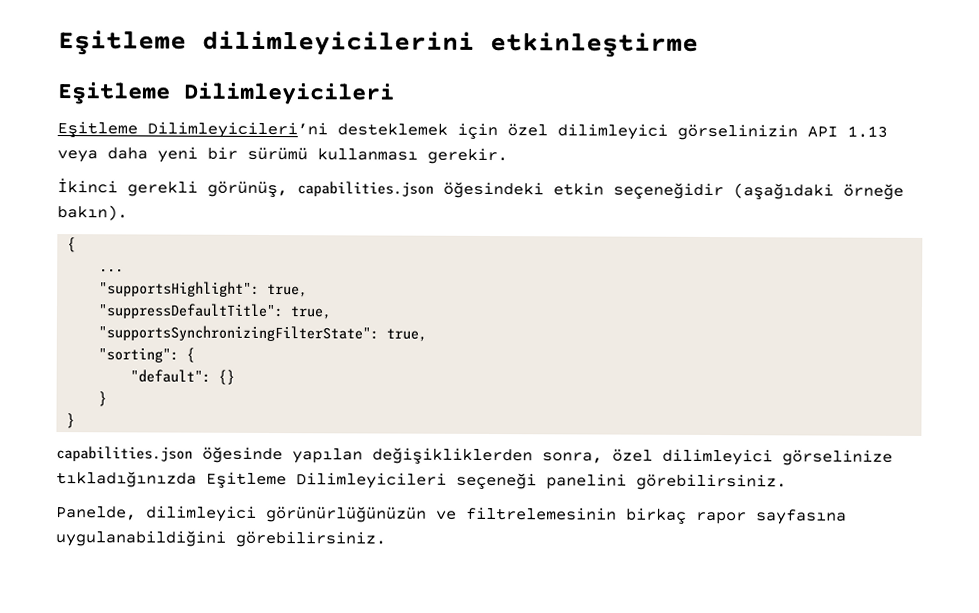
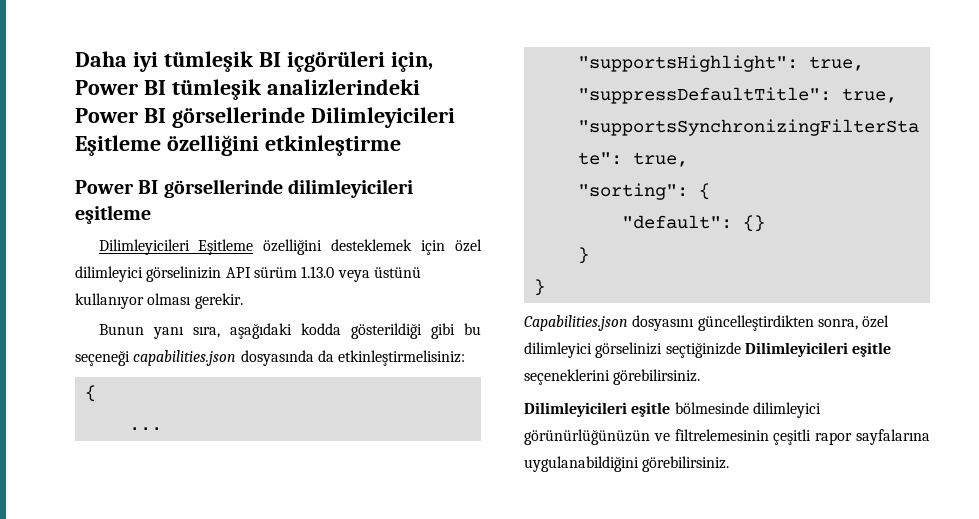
[58,30,699,58] [57,82,395,105] [57,121,328,139] Eşitleme dilimleyicilerini etkinleştirme // Eşitleme Dilimleyicileri // Eşitleme Dilimleyicileri’ni -> [75,51,433,72] [75,79,420,100] [75,107,455,128] [75,135,401,156] [75,179,414,198] [75,205,151,224] [98,239,323,255] Daha iyi tümleşik BI içgörüleri için, Power BI tümleşik analizlerindeki Power BI görsellerinde Dilimleyicileri Eşitleme özelliğini etkinleştirme // Power BI görsellerinde dilimleyicileri eşitleme // Dilimleyicileri Eşitleme özelliğini
[847,125,888,138] [57,146,508,165] [57,178,904,200] [57,205,128,221] 1.13 veya daha yeni bir sürümü kullanması gerekir. // İkinci gerekli görünüş, capabilities.json öğesindeki etkin seçeneğidir (aşağıdaki örneğe bakın). -> [253,266,421,282] [75,293,243,309] [98,323,481,339] [75,350,466,366] sürüm 1.13.0 veya üstünü kullanıyor olması gerekir. // Bunun yanı sıra, aşağıdaki kodda gösterildiği gibi bu seçeneği capabilities.json dosyasında da etkinleştirmelisiniz:
[56,446,893,466] [56,471,787,491] [56,506,137,521] capabilities.json öğesinde yapılan değişikliklerden sonra, özel dilimleyici görselinize tıkladığınızda Eşitleme Dilimleyicileri seçeneği panelini görebilirsiniz. // Panelde, -> [524,315,890,331] [524,342,892,358] [524,369,701,385] [524,402,749,417] Capabilities.json dosyasını güncelleştirdikten sonra, özel dilimleyici görselinizi seçtiğinizde Dilimleyicileri eşitle seçeneklerini görebilirsiniz. // Dilimleyicileri eşitle bölmesinde
[626,507,847,525] birkaç rapor sayfasına -> [773,429,930,445] çeşitli rapor sayfalarına

